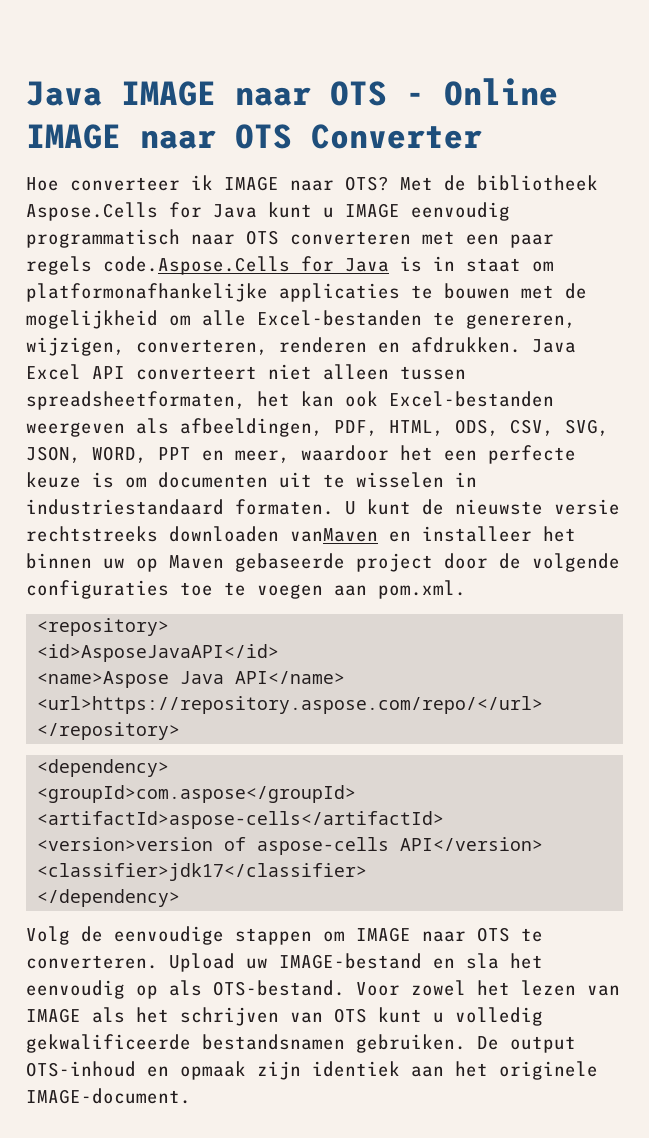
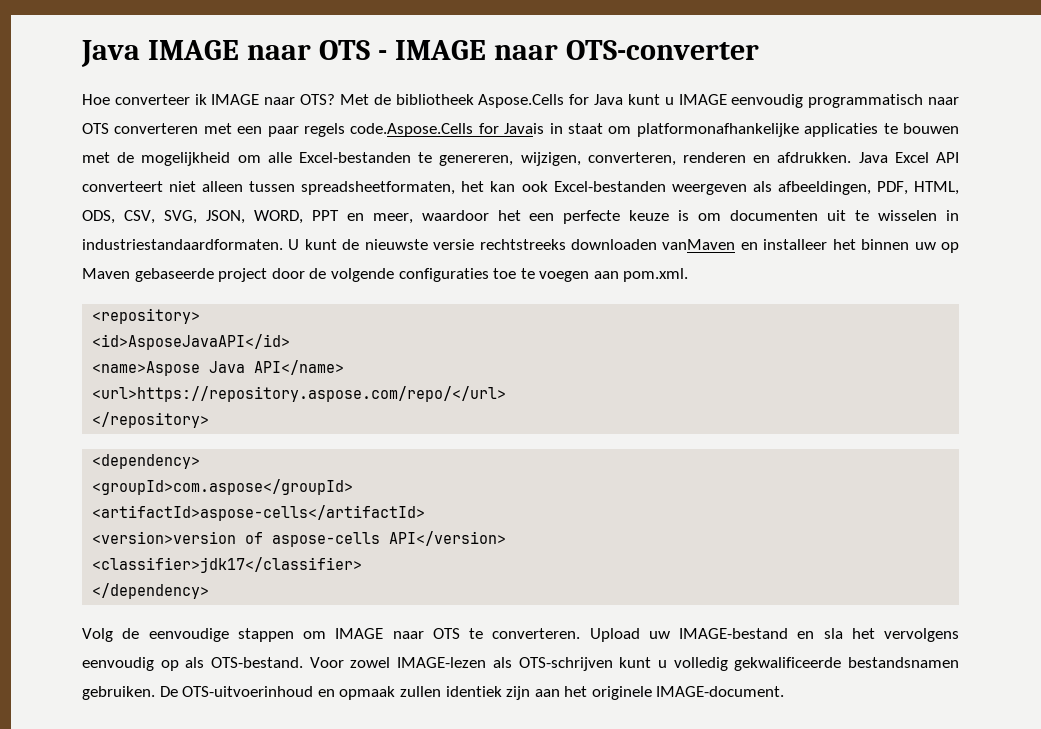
[444,78,558,106] [26,124,482,149] Online IMAGE naar OTS Converter -> [394,40,759,60] IMAGE naar OTS-converter
[345,256,422,272] Java is -> [504,123,545,134] Javais
[26,499,334,515] industriestandaard formaten. -> [82,239,283,250] industriestandaardformaten.
(543, 961) none -> [884,628,959,642] vervolgens
[477,980,620,996] [26,1007,367,1026] het lezen van IMAGE als het schrijven van OTS -> [397,657,613,671] IMAGE-lezen als OTS-schrijven
[510,1036,576,1053] [26,1061,400,1080] output OTS-inhoud en opmaak zijn identiek -> [182,686,531,700] OTS-uitvoerinhoud en opmaak zullen identiek zijn

